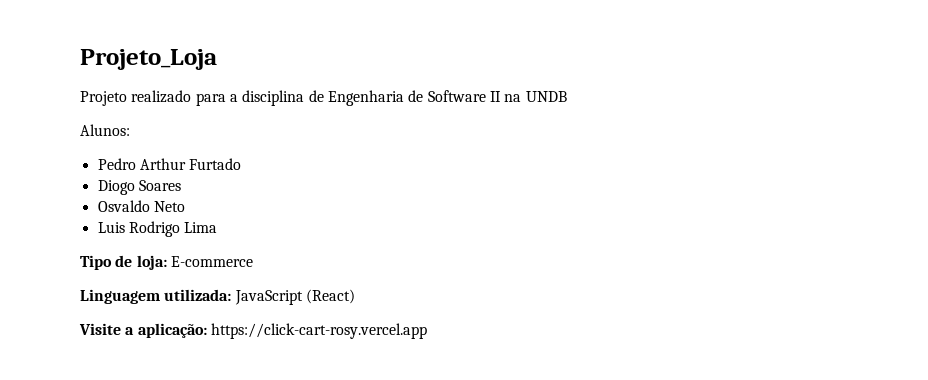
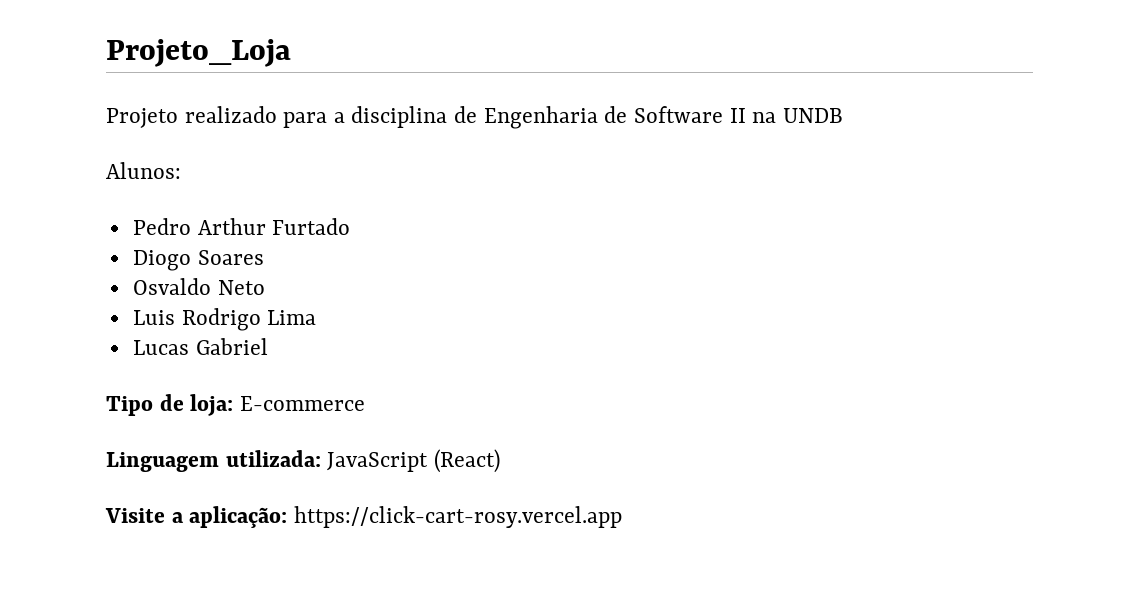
(218, 227) none -> [132,338,268,355] // Lucas Gabriel

